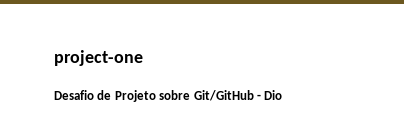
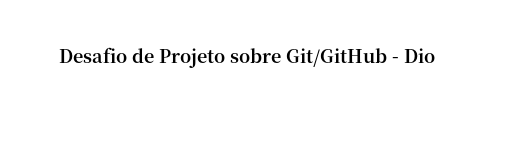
[54,50,143,66] project-one // -> (59, 55) none

